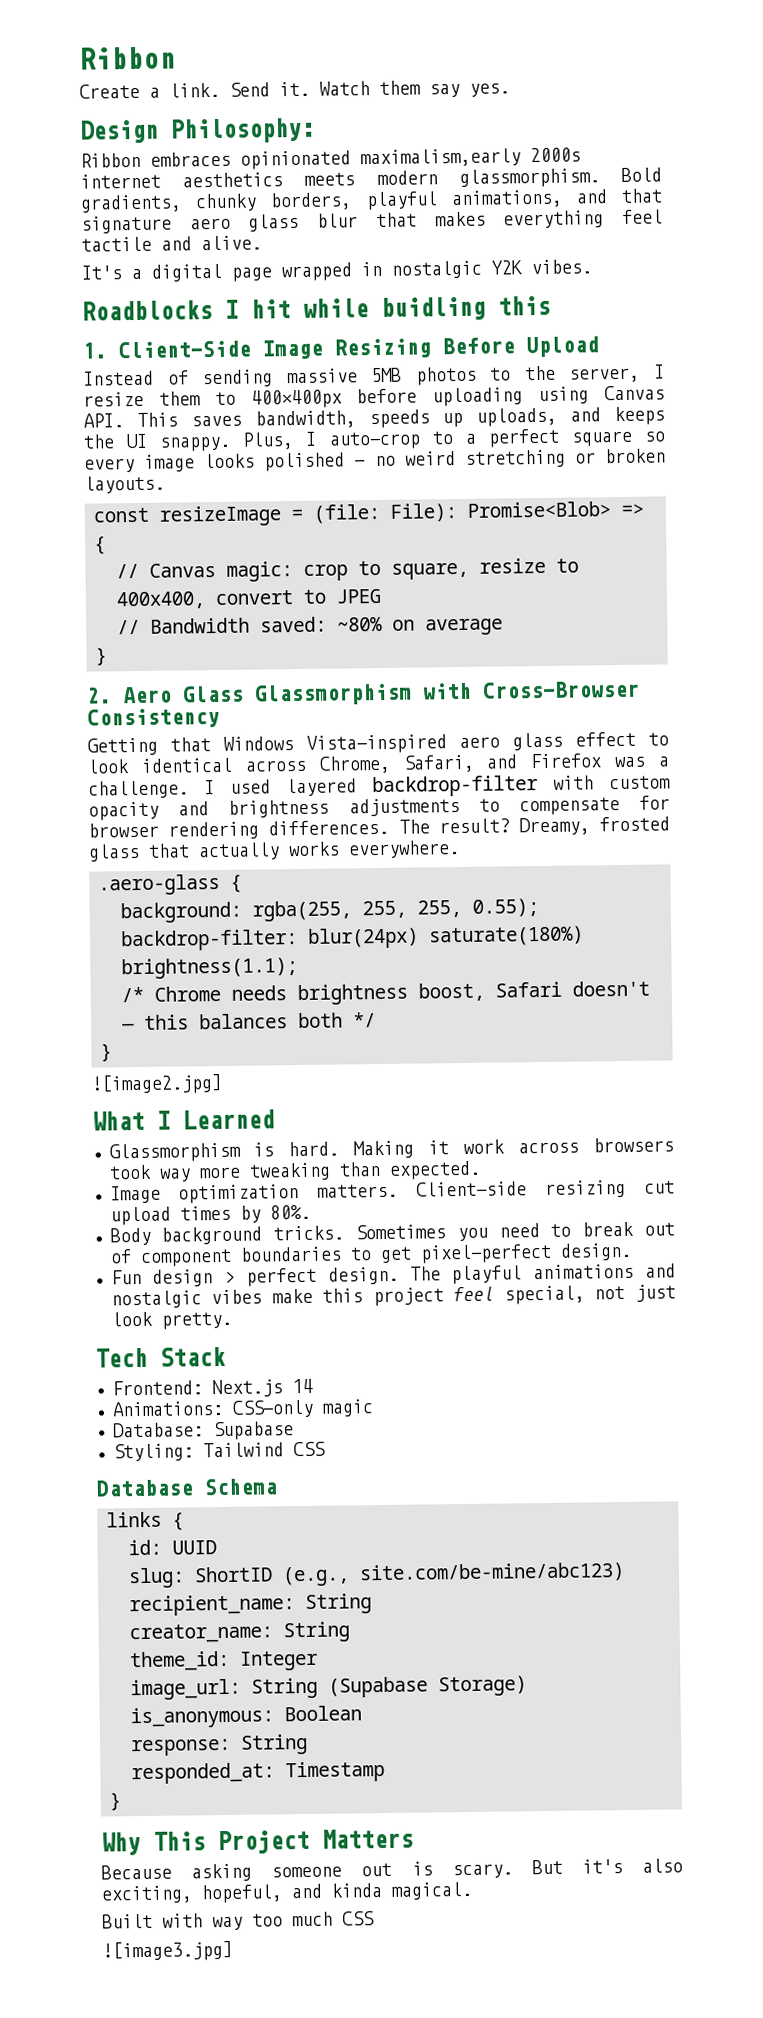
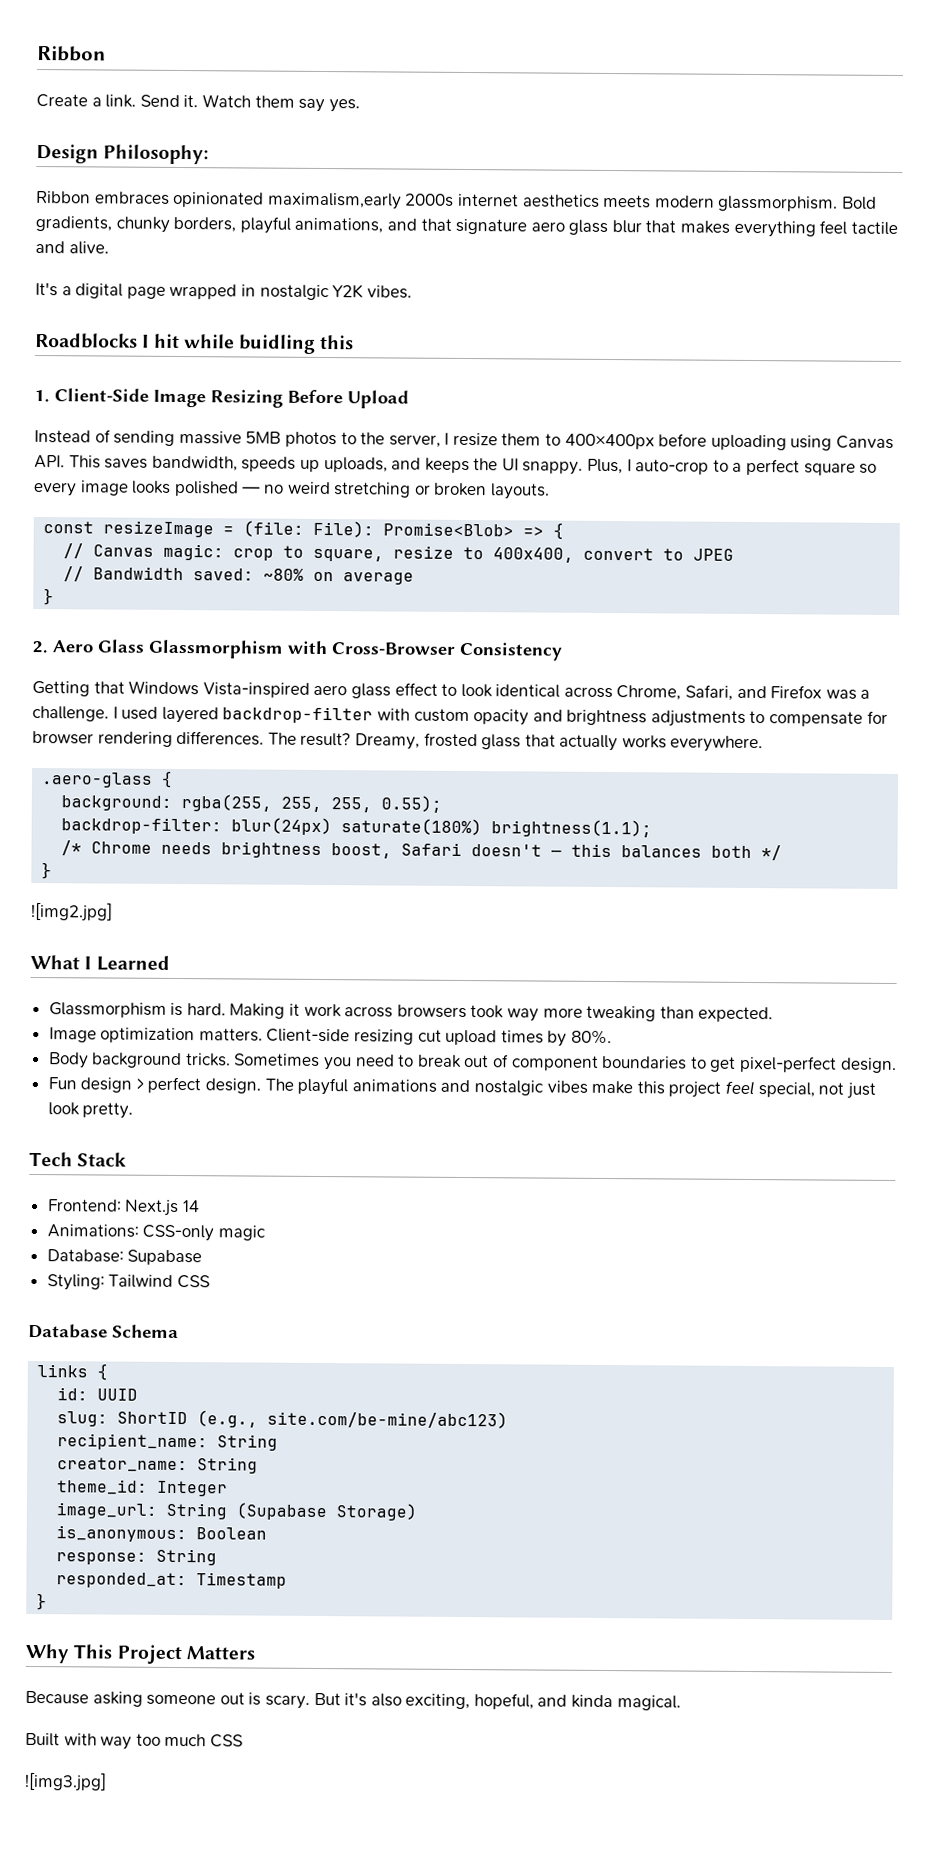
[91,1073,223,1095] ![image2.jpg] -> [31,901,113,922] ![img2.jpg]
[102,1940,233,1962] ![image3.jpg] -> [24,1771,107,1792] ![img3.jpg]

